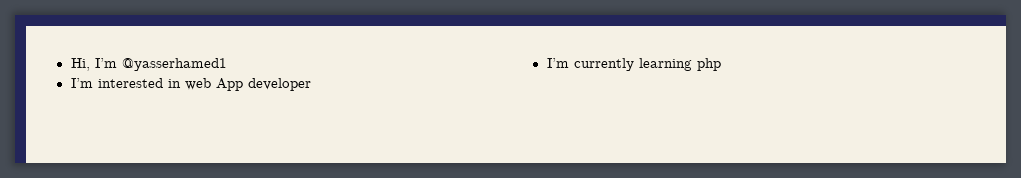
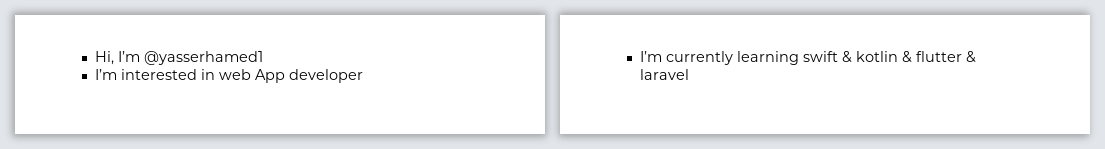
[696,58,721,71] php -> [802,51,976,63] [639,69,689,80] swift & kotlin & flutter & laravel

